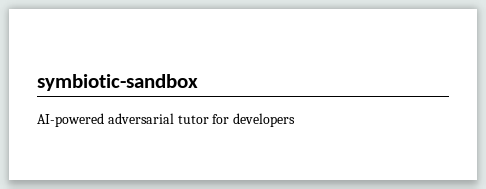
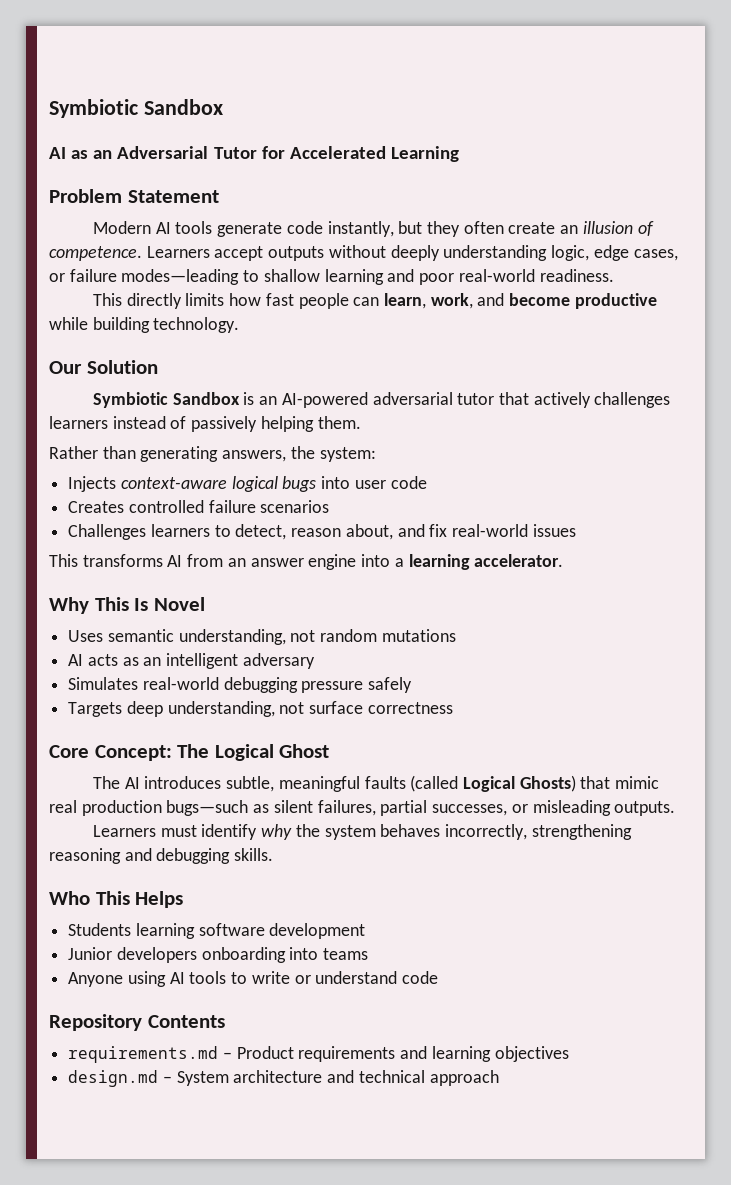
[37,74,198,91] [37,113,296,127] symbiotic-sandbox // AI-powered adversarial tutor for developers -> [49,99,223,118] [49,146,459,162] [49,189,219,203] [92,221,654,237] [49,245,678,261] [49,269,614,285] [92,293,657,309] [49,317,240,333] [49,360,158,374] [92,392,671,408] [49,416,361,432] [49,446,376,462] [68,476,427,492] [68,500,330,513] [68,524,576,540] [49,554,564,570] [49,597,205,614] [68,629,456,645] [68,653,315,669] [68,677,413,693] [68,701,453,717] [49,744,330,761] [92,775,660,792] [49,800,676,816] [92,824,632,840] [49,848,274,864] [49,891,184,908] [68,923,366,939] [68,947,369,963] [68,971,439,987] [49,1014,225,1031] [68,1046,569,1063] [68,1070,499,1087] Symbiotic Sandbox // AI as an Adversarial Tutor for Accelerated Learning // Problem Statement // Modern AI tools generate code instantly, but they often create an illusion of competence. Learners accept outputs without deeply understanding logic, edge cases, or failure modes—leading to shallow learning and poor real-world readiness. // This directly limits how fast people can learn, work, and become productive while building technology. // Our Solution // Symbiotic Sandbox is an AI-powered adversarial tutor that actively challenges learners instead of passively helping them. // Rather than generating answers, the system: // Injects context-aware logical bugs into user code // Creates controlled failure scenarios // Challenges learners to detect, reason about, and fix real-world issues // This transforms AI from an answer engine into a learning accelerator. // Why This Is Novel // Uses semantic understanding, not random mutations // AI acts as an intelligent adversary // Simulates real-world debugging pressure safely // Targets deep understanding, not surface correctness // Core Concept: The Logical Ghost // The AI introduces subtle, meaningful faults (called Logical Ghosts) that mimic real production bugs—such as silent failures, partial successes, or misleading outputs. // Learners must identify why the system behaves incorrectly, strengthening reasoning and debugging skills. // Who This Helps // Students learning software development // Junior developers onboarding into teams // Anyone using AI tools to write or understand code // Repository Contents // requirements.md – Product requirements and learning objectives // design.md – System architecture and technical approach

